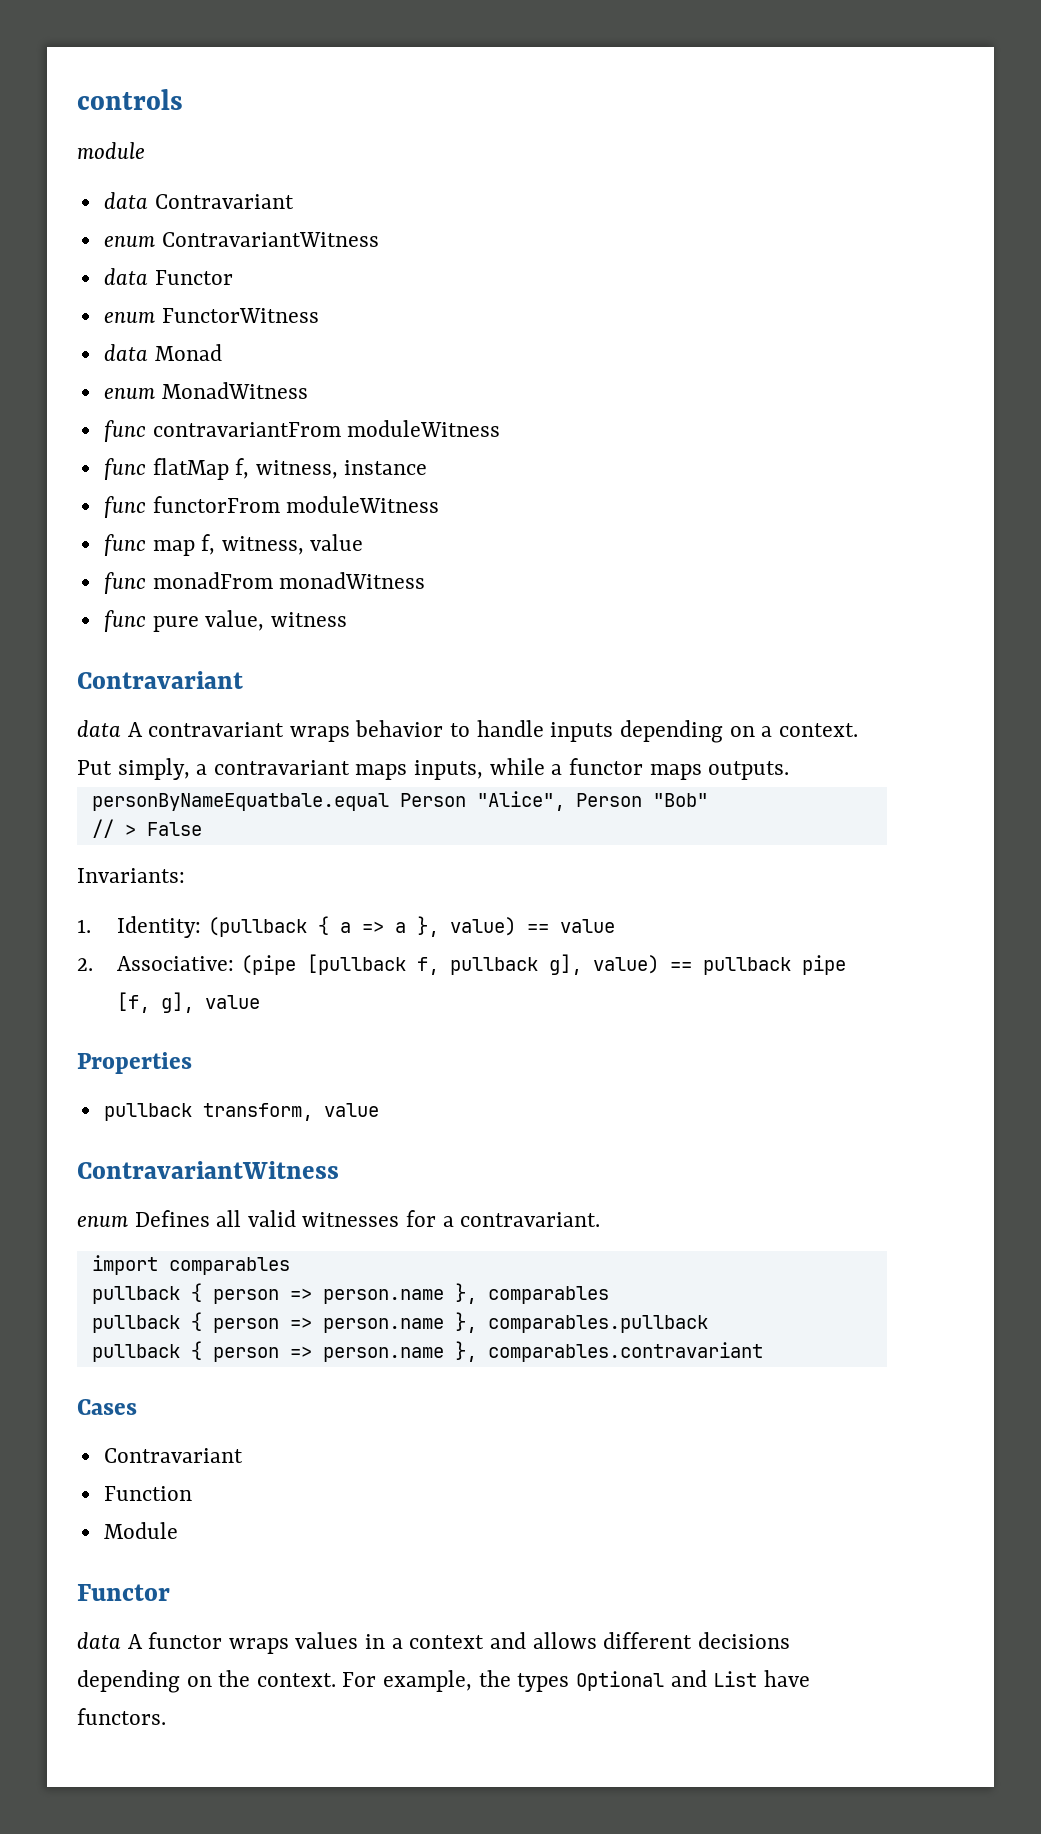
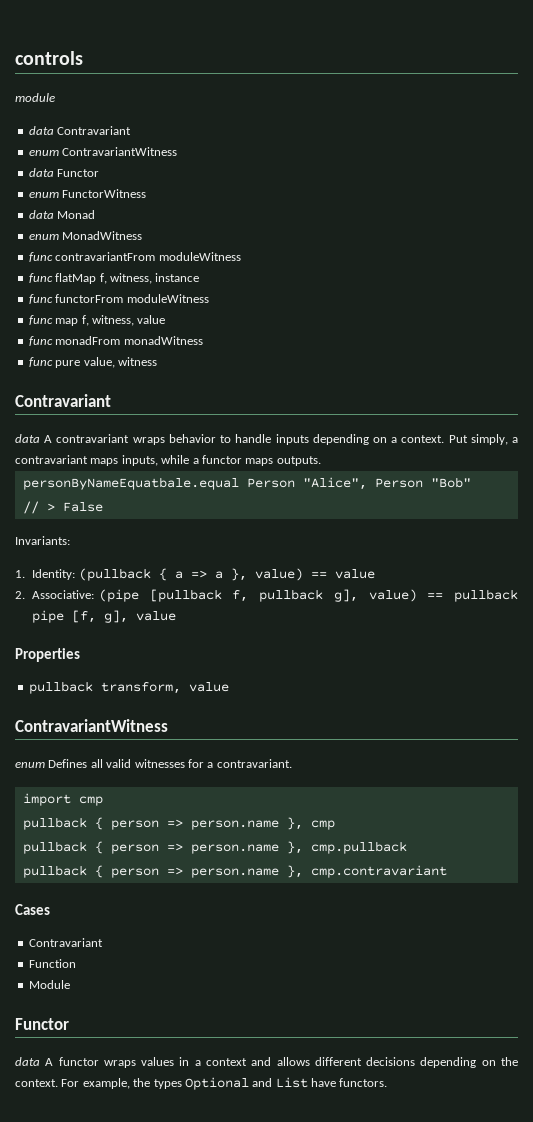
[168,1257,290,1275] [91,1283,609,1304] [91,1312,708,1333] [91,1341,763,1362] comparables // pullback { person => person.name }, comparables // pullback { person => person.name }, comparables.pullback // pullback { person => person.name }, comparables.contravariant -> [78,796,103,806] [22,817,335,830] [22,841,407,854] [22,865,447,878] cmp // pullback { person => person.name }, cmp // pullback { person => person.name }, cmp.pullback // pullback { person => person.name }, cmp.contravariant

